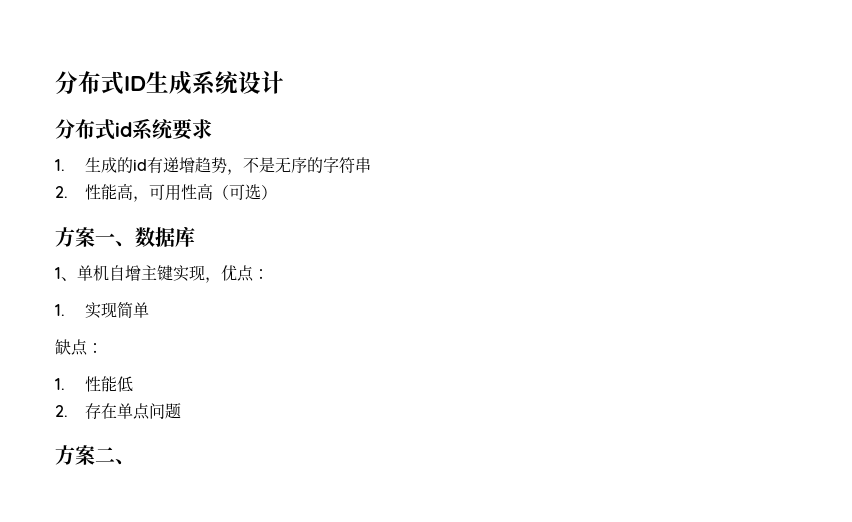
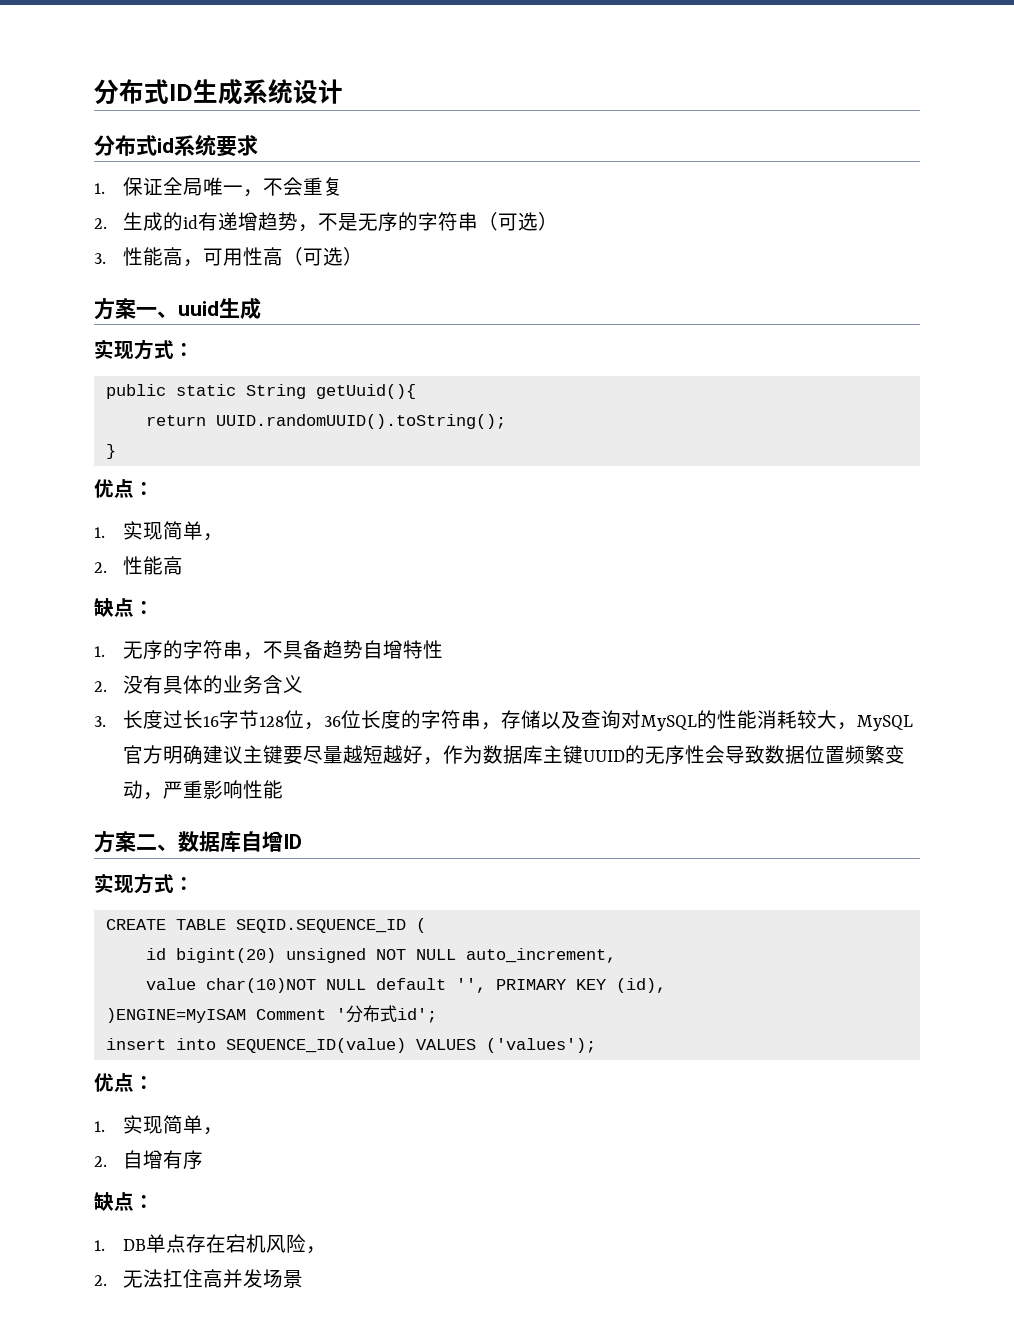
(65, 165) none -> [122,177,343,197] [94,218,107,229] 保证全局唯一，不会重复 // 2.
[55,186,68,198] // 2. -> [477,212,558,231] [94,253,106,264] （可选） // 3.
[135,226,195,247] [55,265,269,283] [55,302,149,319] [55,339,103,356] [55,376,133,392] [55,403,181,420] [55,445,135,465] 数据库 // 1、单机自增主键实现，优点： // 1.实现简单 // 缺点： // 1.性能低 // 2.存在单点问题 // 方案二、 -> [178,297,261,320] [94,339,194,360] [105,384,416,399] [145,414,506,429] [105,444,116,459] [94,479,154,498] [94,521,223,541] [94,556,183,575] [94,598,154,617] [94,640,443,660] [94,675,303,694] [94,710,913,731] [122,745,905,765] [122,780,283,800] [94,831,302,853] [94,873,194,894] [105,918,426,933] [145,948,616,963] [145,978,666,993] [105,1005,437,1023] [105,1038,596,1053] [94,1073,154,1092] [94,1115,223,1135] [94,1150,203,1170] [94,1192,154,1211] [94,1234,326,1254] [94,1269,303,1288] uuid生成 // 实现方式： // public static String getUuid(){ // return UUID.randomUUID().toString(); // } // 优点： // 1.实现简单， // 2.性能高 // 缺点： // 1.无序的字符串，不具备趋势自增特性 // 2.没有具体的业务含义 // 3.长度过长16字节128位，36位长度的字符串，存储以及查询对MySQL的性能消耗较大，MySQL官方明确建议主键要尽量越短越好，作为数据库主键UUID的无序性会导致数据位置频繁变动，严重影响性能 // 方案二、数据库自增ID // 实现方式： // CREATE TABLE SEQID.SEQUENCE_ID ( // id bigint(20) unsigned NOT NULL auto_increment, // value char(10)NOT NULL default '', PRIMARY KEY (id), // )ENGINE=MyISAM Comment '分布式id'; // insert into SEQUENCE_ID(value) VALUES ('values'); // 优点： // 1.实现简单， // 2.自增有序 // 缺点： // 1. DB单点存在宕机风险， // 2.无法扛住高并发场景

